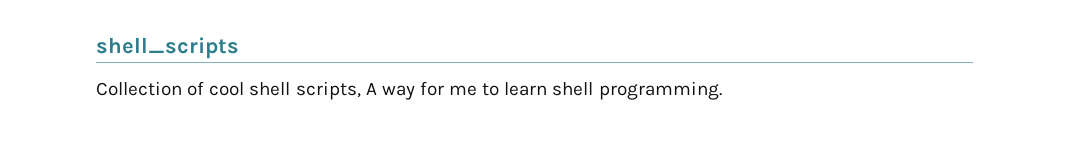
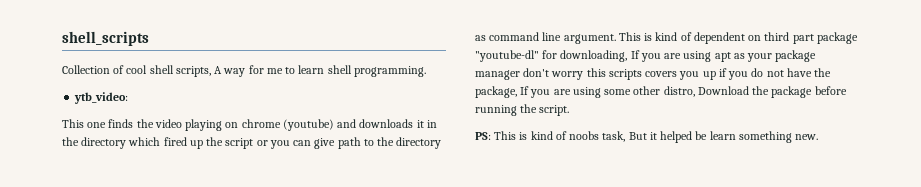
(722, 90) none -> [74,92,129,104] [62,119,437,131] [62,137,442,149] [475,32,858,44] [475,50,817,62] [475,68,832,80] [475,86,847,98] [475,104,570,116] [475,131,819,143] // ytb_video: // This one finds the video playing on chrome (youtube) and downloads it in the directory which fired up the script or you can give path to the directory as command line argument. This is kind of dependent on third part package "youtube-dl" for downloading, If you are using apt as your package manager don't worry this scripts covers you up if you do not have the package, If you are using some other distro, Download the package before running the script. // PS: This is kind of noobs task, But it helped be learn something new.

